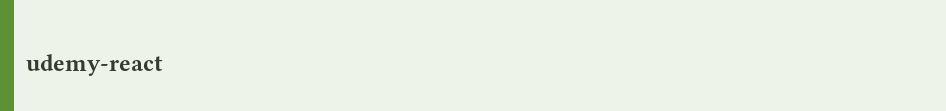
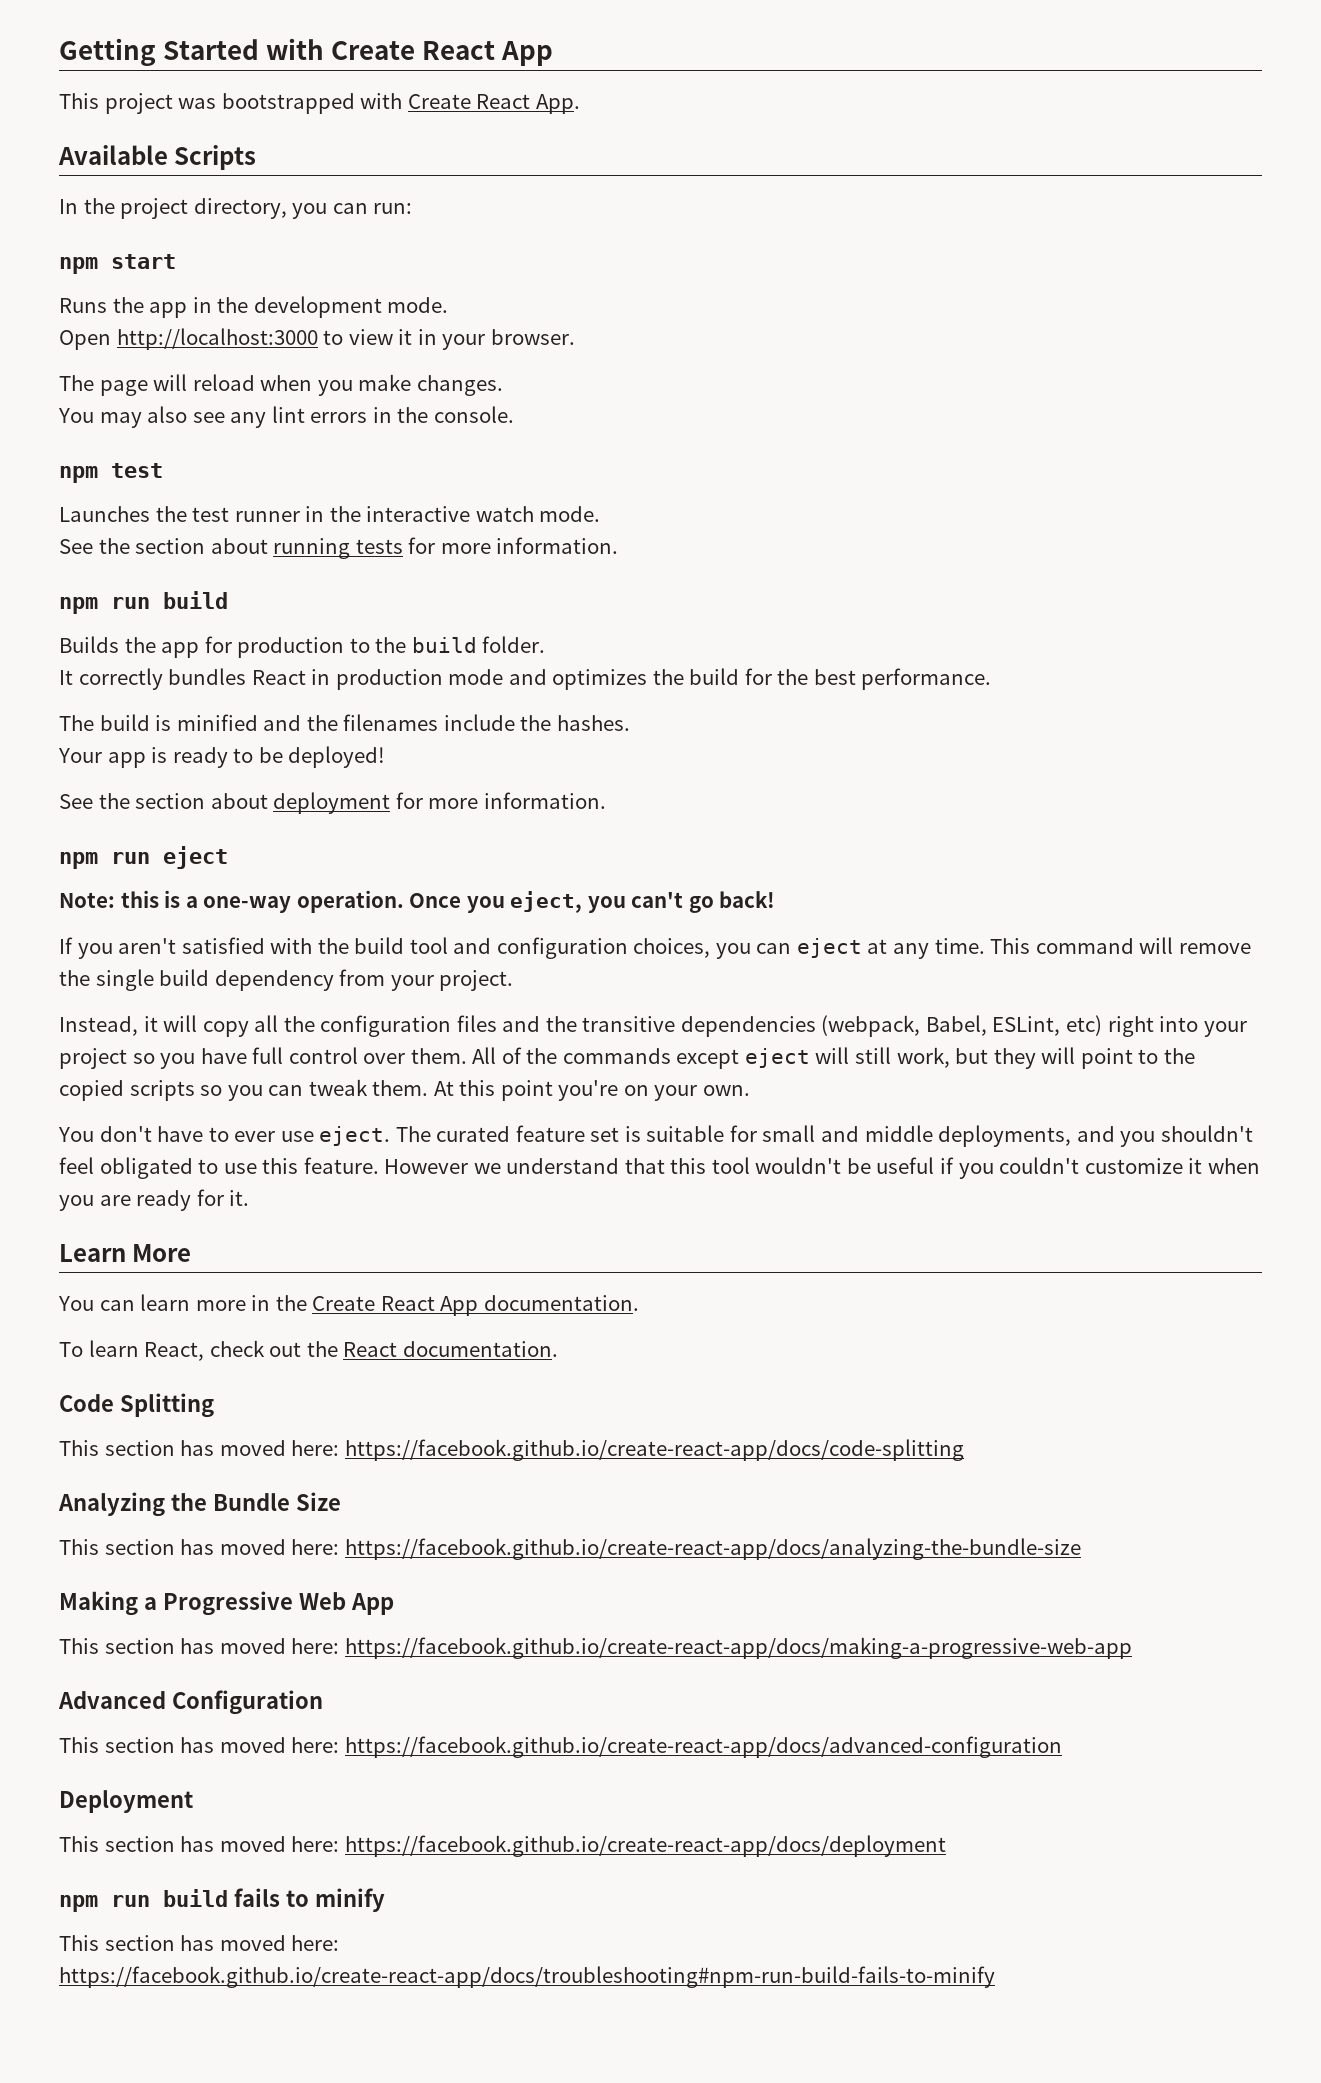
[26,54,163,76] udemy-react -> [59,38,554,66] [59,93,580,114] [58,145,257,170] [59,198,413,219] [59,254,176,274] [59,296,449,318] [59,328,575,350] [59,374,503,396] [58,406,514,428] [59,463,163,483] [59,506,601,522] [59,537,619,559] [59,591,228,614] [59,636,546,658] [59,668,992,690] [59,714,630,731] [58,746,386,768] [59,792,606,814] [59,846,228,869] [59,890,776,913] [59,937,1251,959] [59,969,514,991] [59,1015,1247,1037] [59,1047,1195,1069] [59,1079,750,1101] [58,1125,1253,1147] [59,1157,1260,1179] [59,1189,250,1211] [59,1244,192,1262] [58,1294,639,1316] [59,1340,558,1361] [59,1393,214,1418] [59,1439,964,1461] [58,1492,341,1517] [59,1538,1081,1560] [59,1591,394,1616] [59,1637,1132,1659] [58,1690,323,1715] [59,1736,1062,1758] [59,1790,193,1813] [59,1835,946,1857] [59,1888,385,1912] [59,1935,340,1951] [59,1966,995,1988] Getting Started with Create React App // This project was bootstrapped with Create React App. // Available Scripts // In the project directory, you can run: // npm start // Runs the app in the development mode. // Open http://localhost:3000 to view it in your browser. // The page will reload when you make changes. // You may also see any lint errors in the console. // npm test // Launches the test runner in the interactive watch mode. // See the section about running tests for more information. // npm run build // Builds the app for production to the build folder. // It correctly bundles React in production mode and optimizes the build for the best performance. // The build is minified and the filenames include the hashes. // Your app is ready to be deployed! // See the section about deployment for more information. // npm run eject // Note: this is a one-way operation. Once you eject, you can't go back! // If you aren't satisfied with the build tool and configuration choices, you can eject at any time. This command will remove the single build dependency from your project. // Instead, it will copy all the configuration files and the transitive dependencies (webpack, Babel, ESLint, etc) right into your project so you have full control over them. All of the commands except eject will still work, but they will point to the copied scripts so you can tweak them. At this point you're on your own. // You don't have to ever use eject. The curated feature set is suitable for small and middle deployments, and you shouldn't feel obligated to use this feature. However we understand that this tool wouldn't be useful if you couldn't customize it when you are ready for it. // Learn More // You can learn more in the Create React App documentation. // To learn React, check out the React documentation. // Code Splitting // This section has moved here: https://facebook.github.io/create-react-app/docs/code-splitting // Analyzing the Bundle Size // This section has moved here: https://facebook.github.io/create-react-app/docs/analyzing-the-bundle-size // Making a Progressive Web App // This section has moved here: https://facebook.github.io/create-react-app/docs/making-a-progressive-web-app // Advanced Configuration // This section has moved here: https://facebook.github.io/create-react-app/docs/advanced-configuration // Deployment // This section has moved here: https://facebook.github.io/create-react-app/docs/deployment // npm run build fails to minify // This section has moved here: https://facebook.github.io/create-react-app/docs/troubleshooting#npm-run-build-fails-to-minify

